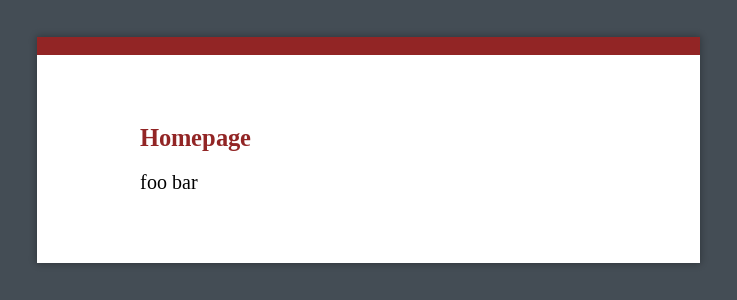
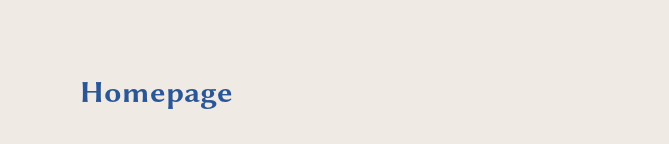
[140,174,199,189] // foo bar -> (233, 95) none

